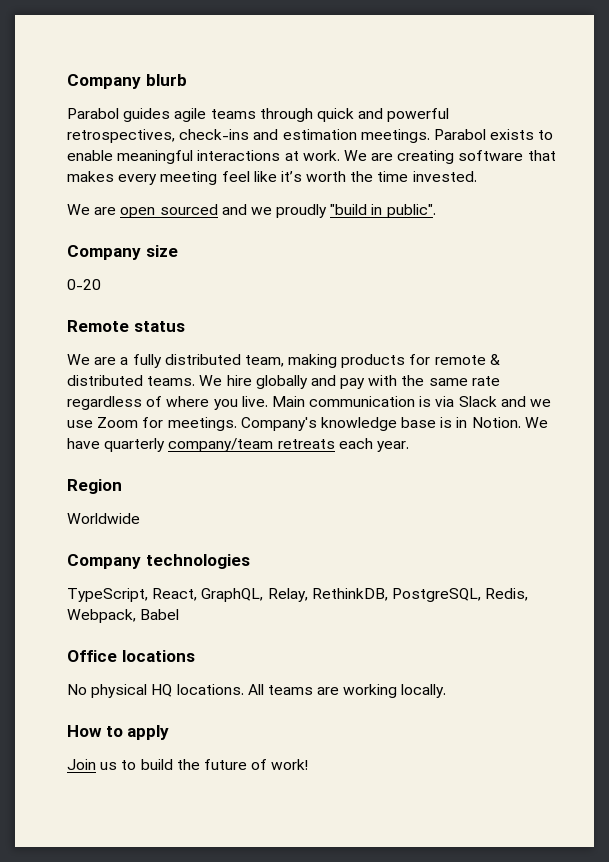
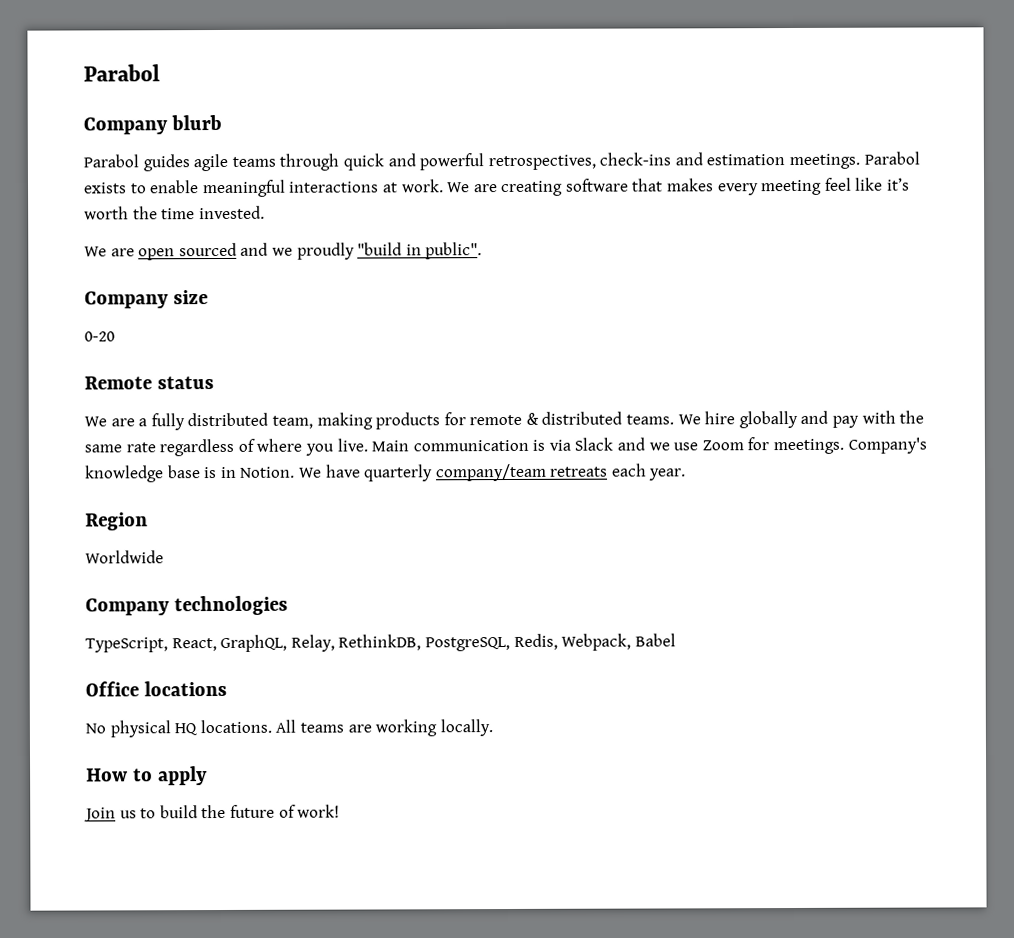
(67, 81) none -> [83,64,160,82] Parabol //

